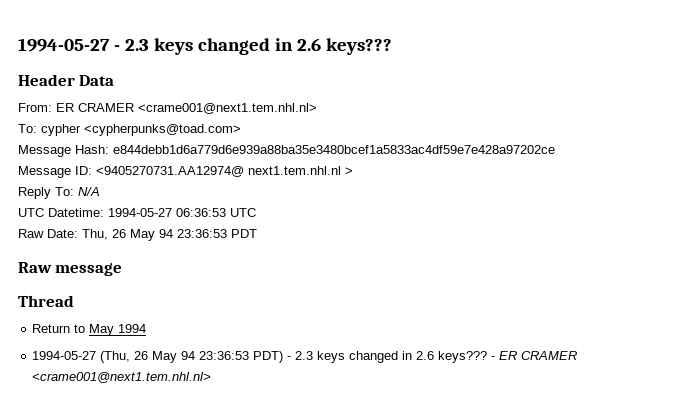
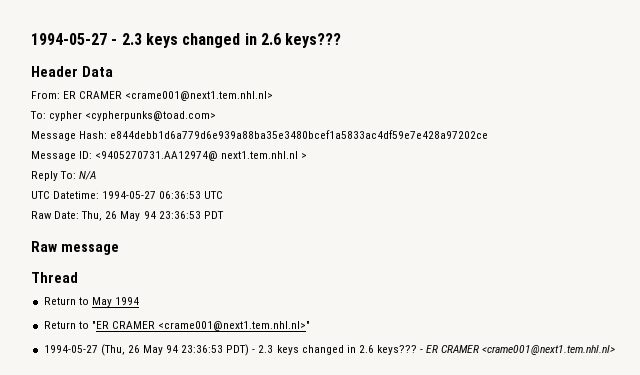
(147, 328) none -> [43,321,311,331] // Return to "ER CRAMER <crame001@next1.tem.nhl.nl>"

